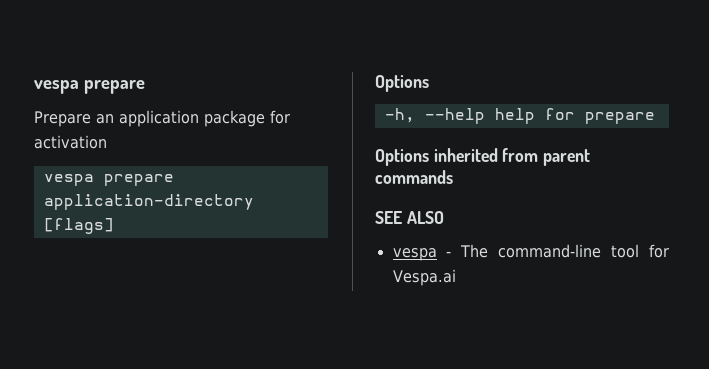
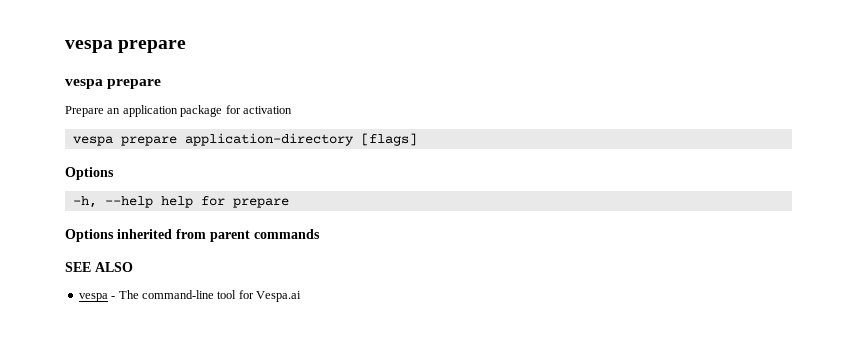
[34,80,145,94] vespa prepare -> [65,40,187,53] [65,79,162,89] vespa prepare // vespa prepare

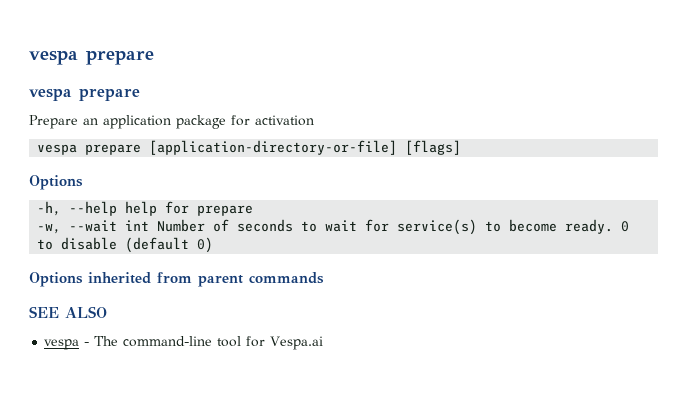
[184,133,354,146] application-directory -> [149,140,398,155] [application-directory-or-file]
(289, 203) none -> [37,219,630,235] [37,237,214,253] // -w, --wait int Number of seconds to wait for service(s) to become ready. 0 to disable (default 0)

